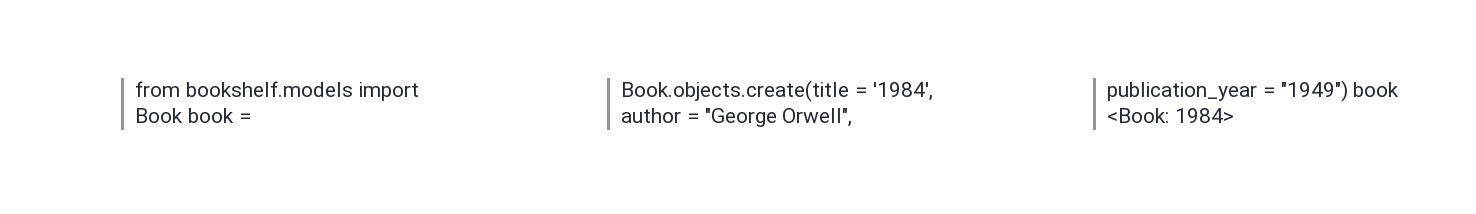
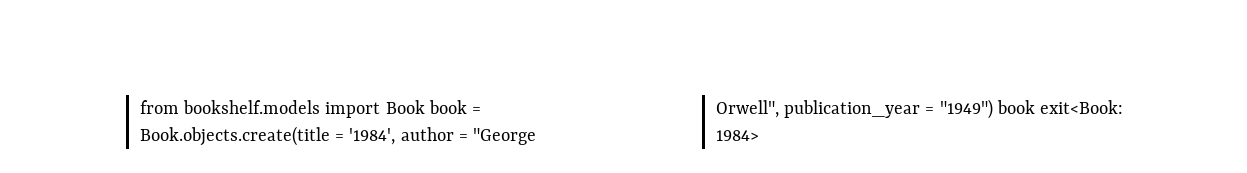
[1107,108,1170,123] <Book: -> [1040,100,1124,114] exit<Book:

